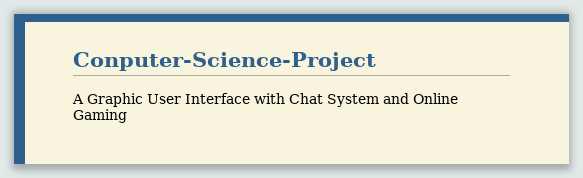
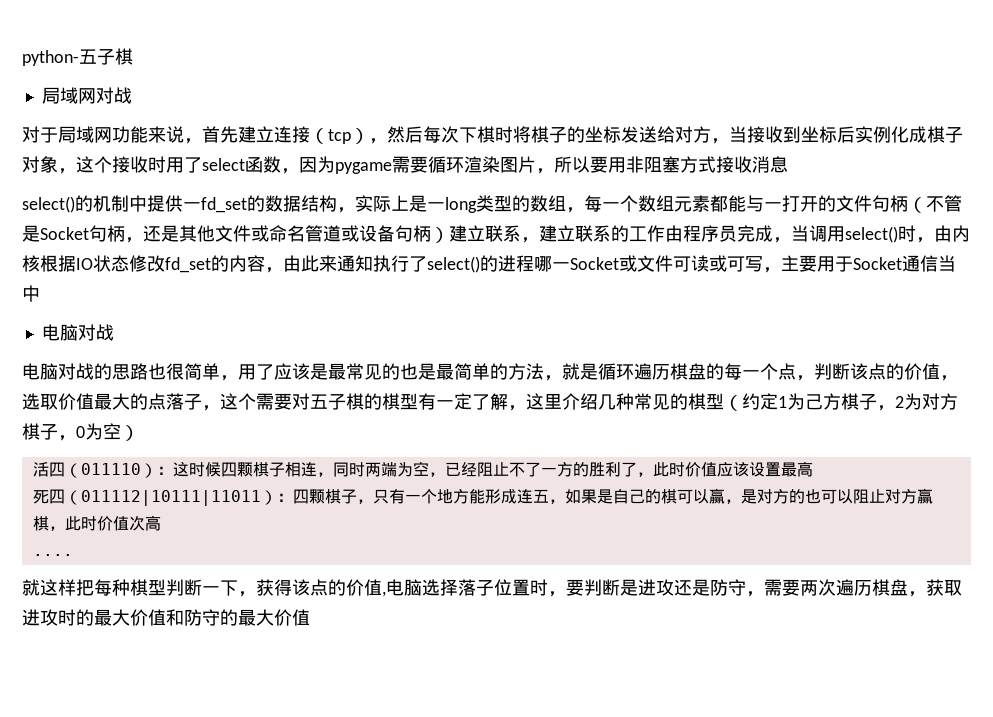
[73,52,376,71] [72,93,458,107] [73,109,127,123] Conputer-Science-Project // A Graphic User Interface with Chat System and Online Gaming -> [22,48,133,66] [41,87,132,104] [22,126,963,144] [22,156,788,174] [22,195,962,213] [22,225,970,243] [22,255,956,273] [22,285,40,302] [41,324,114,341] [22,363,958,381] [22,393,958,411] [22,423,139,441] [32,461,813,478] [32,488,933,506] [32,515,161,531] [32,554,73,556] [22,579,962,597] [22,609,310,626] python-五子棋 // 局域网对战 // 对于局域网功能来说，首先建立连接（tcp），然后每次下棋时将棋子的坐标发送给对方，当接收到坐标后实例化成棋子对象，这个接收时用了select函数，因为pygame需要循环渲染图片，所以要用非阻塞方式接收消息 // select()的机制中提供一fd_set的数据结构，实际上是一long类型的数组，每一个数组元素都能与一打开的文件句柄（不管是Socket句柄，还是其他文件或命名管道或设备句柄）建立联系，建立联系的工作由程序员完成，当调用select()时，由内核根据IO状态修改fd_set的内容，由此来通知执行了select()的进程哪一Socket或文件可读或可写，主要用于Socket通信当中 // 电脑对战 // 电脑对战的思路也很简单，用了应该是最常见的也是最简单的方法，就是循环遍历棋盘的每一个点，判断该点的价值，选取价值最大的点落子，这个需要对五子棋的棋型有一定了解，这里介绍几种常见的棋型（约定1为己方棋子，2为对方棋子，0为空） // 活四（011110）：这时候四颗棋子相连，同时两端为空，已经阻止不了一方的胜利了，此时价值应该设置最高 // 死四（011112|10111|11011）：四颗棋子，只有一个地方能形成连五，如果是自己的棋可以赢，是对方的也可以阻止对方赢棋，此时价值次高 // .... // 就这样把每种棋型判断一下，获得该点的价值,电脑选择落子位置时，要判断是进攻还是防守，需要两次遍历棋盘，获取进攻时的最大价值和防守的最大价值

